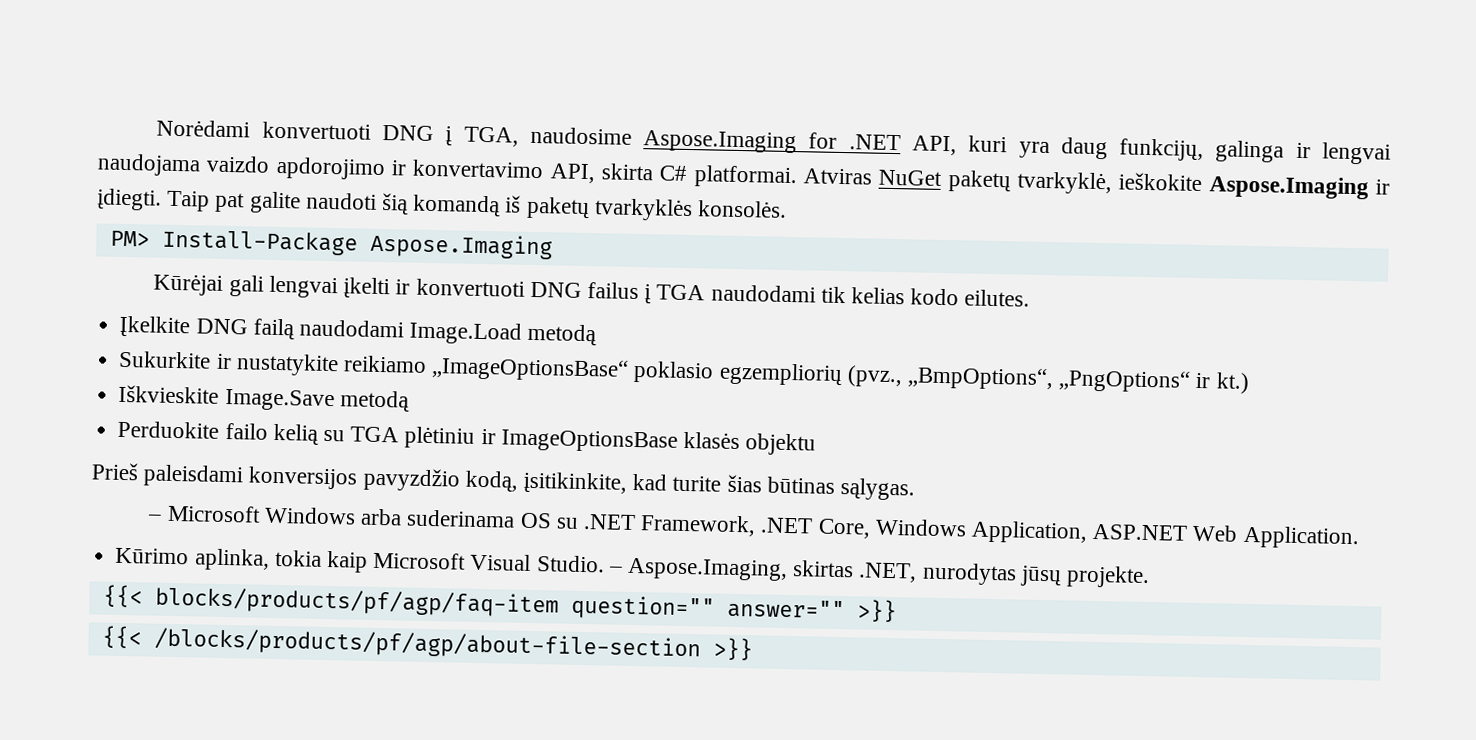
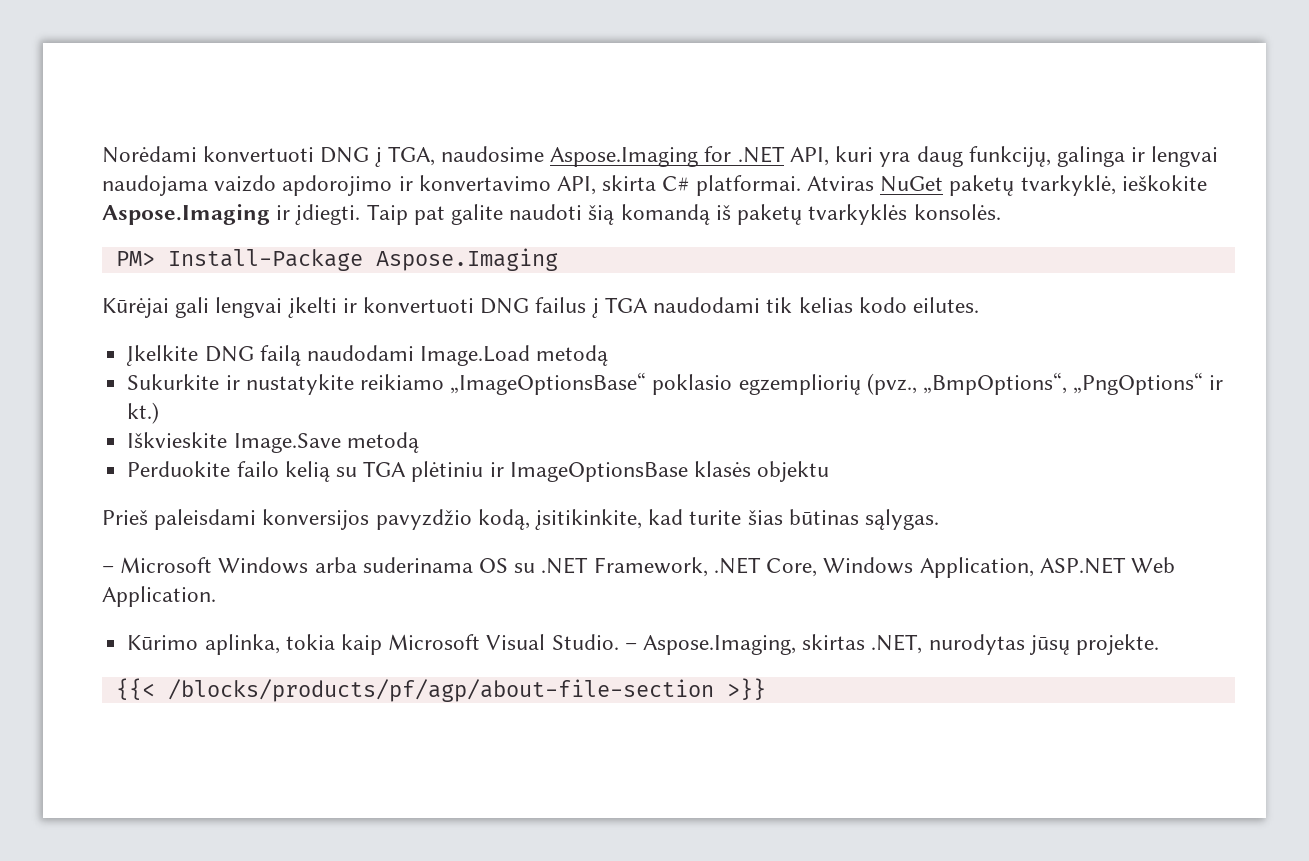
[102,584,897,623] // {{< blocks/products/pf/agp/faq-item question="" answer="" >}} -> (1160, 644) none

